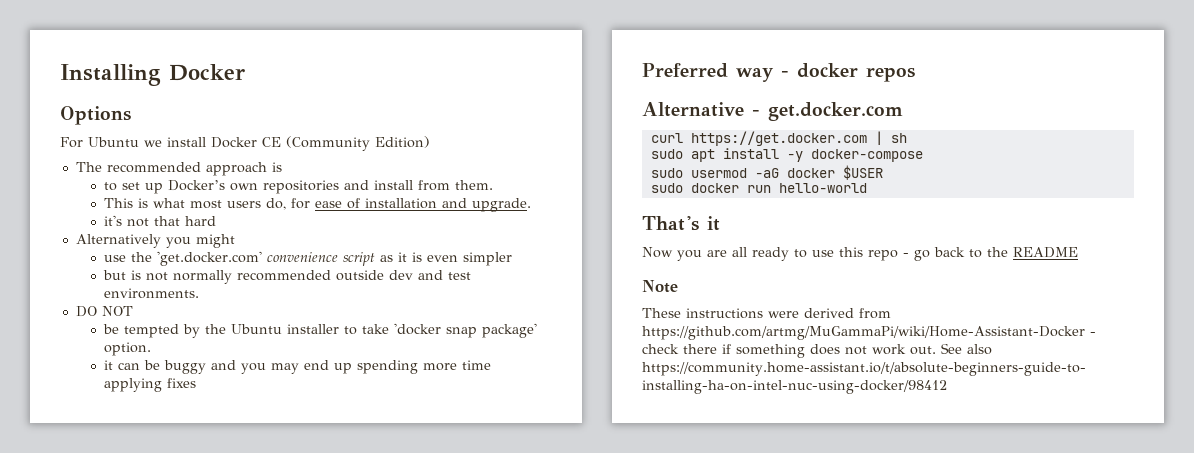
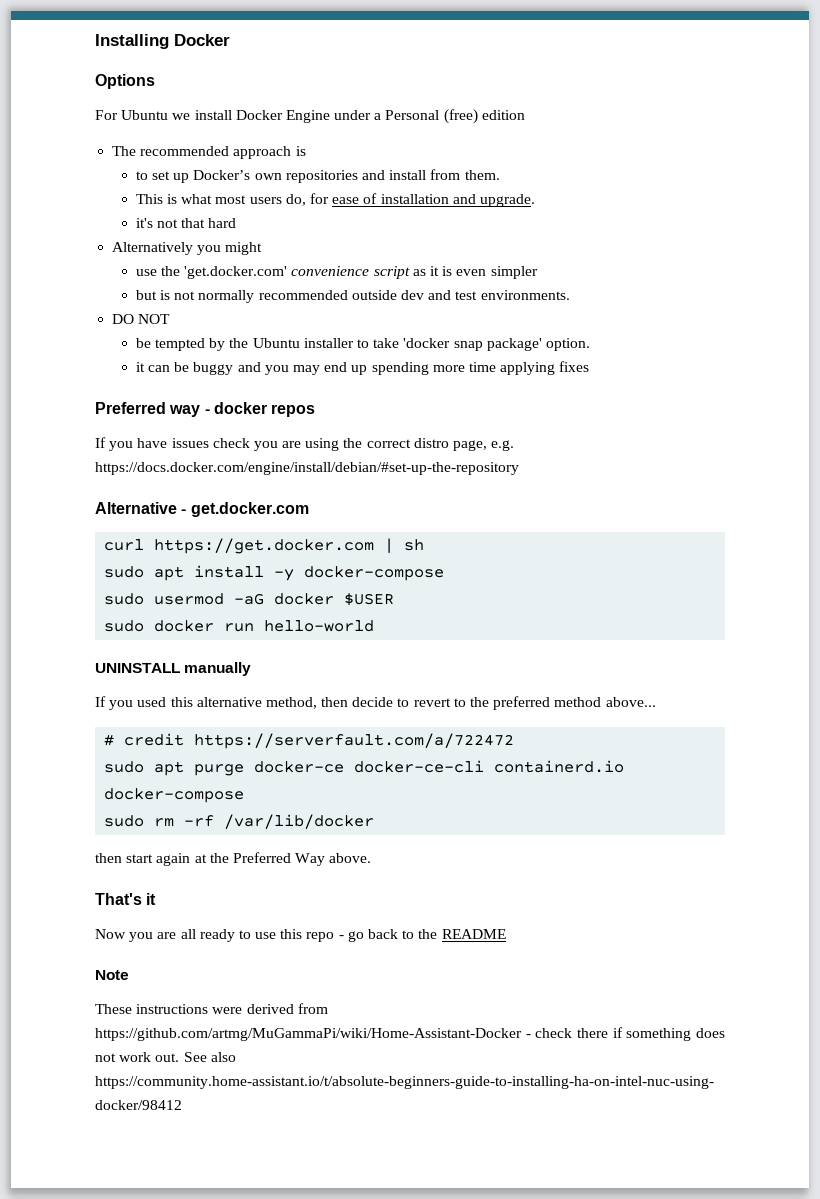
[262,136,430,151] CE (Community Edition) -> [285,109,525,124] Engine under a Personal (free) edition
(915, 74) none -> [95,437,515,451] [95,462,519,475] // If you have issues check you are using the correct distro page, e.g. https://docs.docker.com/engine/install/debian/#set-up-the-repository
(867, 188) none -> [95,662,252,676] [95,696,656,710] [104,733,515,749] [104,760,625,776] [104,788,245,803] [104,814,375,829] [95,852,372,866] // UNINSTALL manually // If you used this alternative method, then decide to revert to the preferred method above... // # credit https://serverfault.com/a/722472 // sudo apt purge docker-ce docker-ce-cli containerd.io docker-compose // sudo rm -rf /var/lib/docker // then start again at the Preferred Way above.

